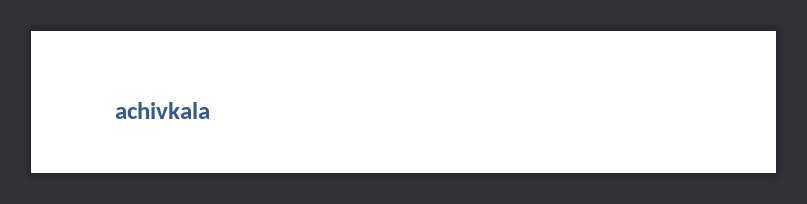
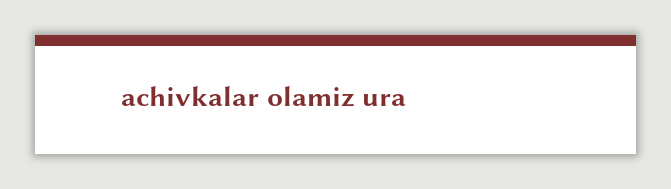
[115,102,210,119] achivkala -> [121,86,407,107] achivkalar olamiz ura

